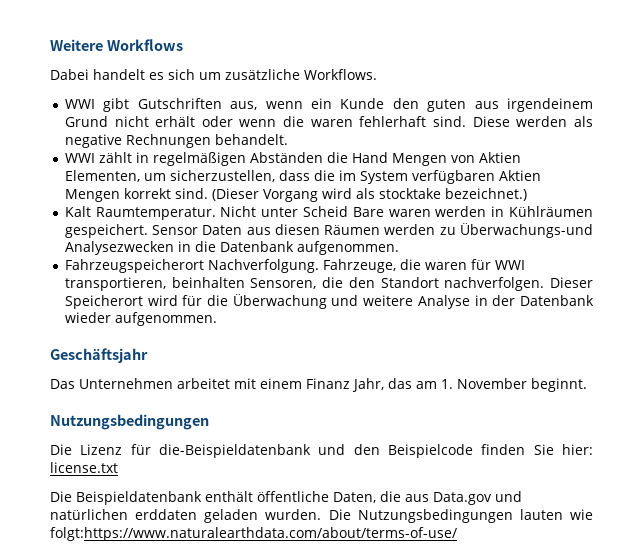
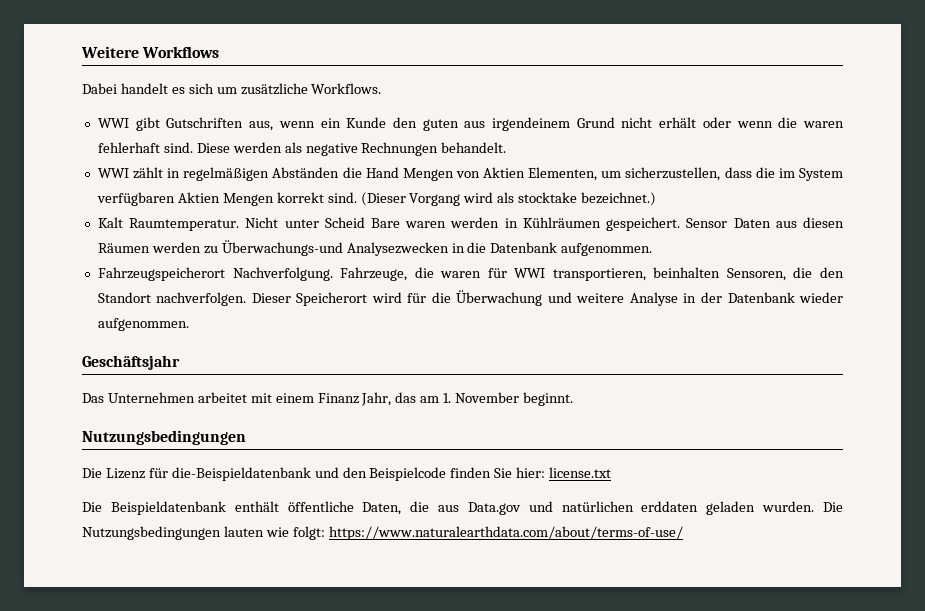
[50,527,457,541] folgt:https://www.naturalearthdata.com/about/terms-of-use/ -> [292,526,683,540] folgt: https://www.naturalearthdata.com/about/terms-of-use/

